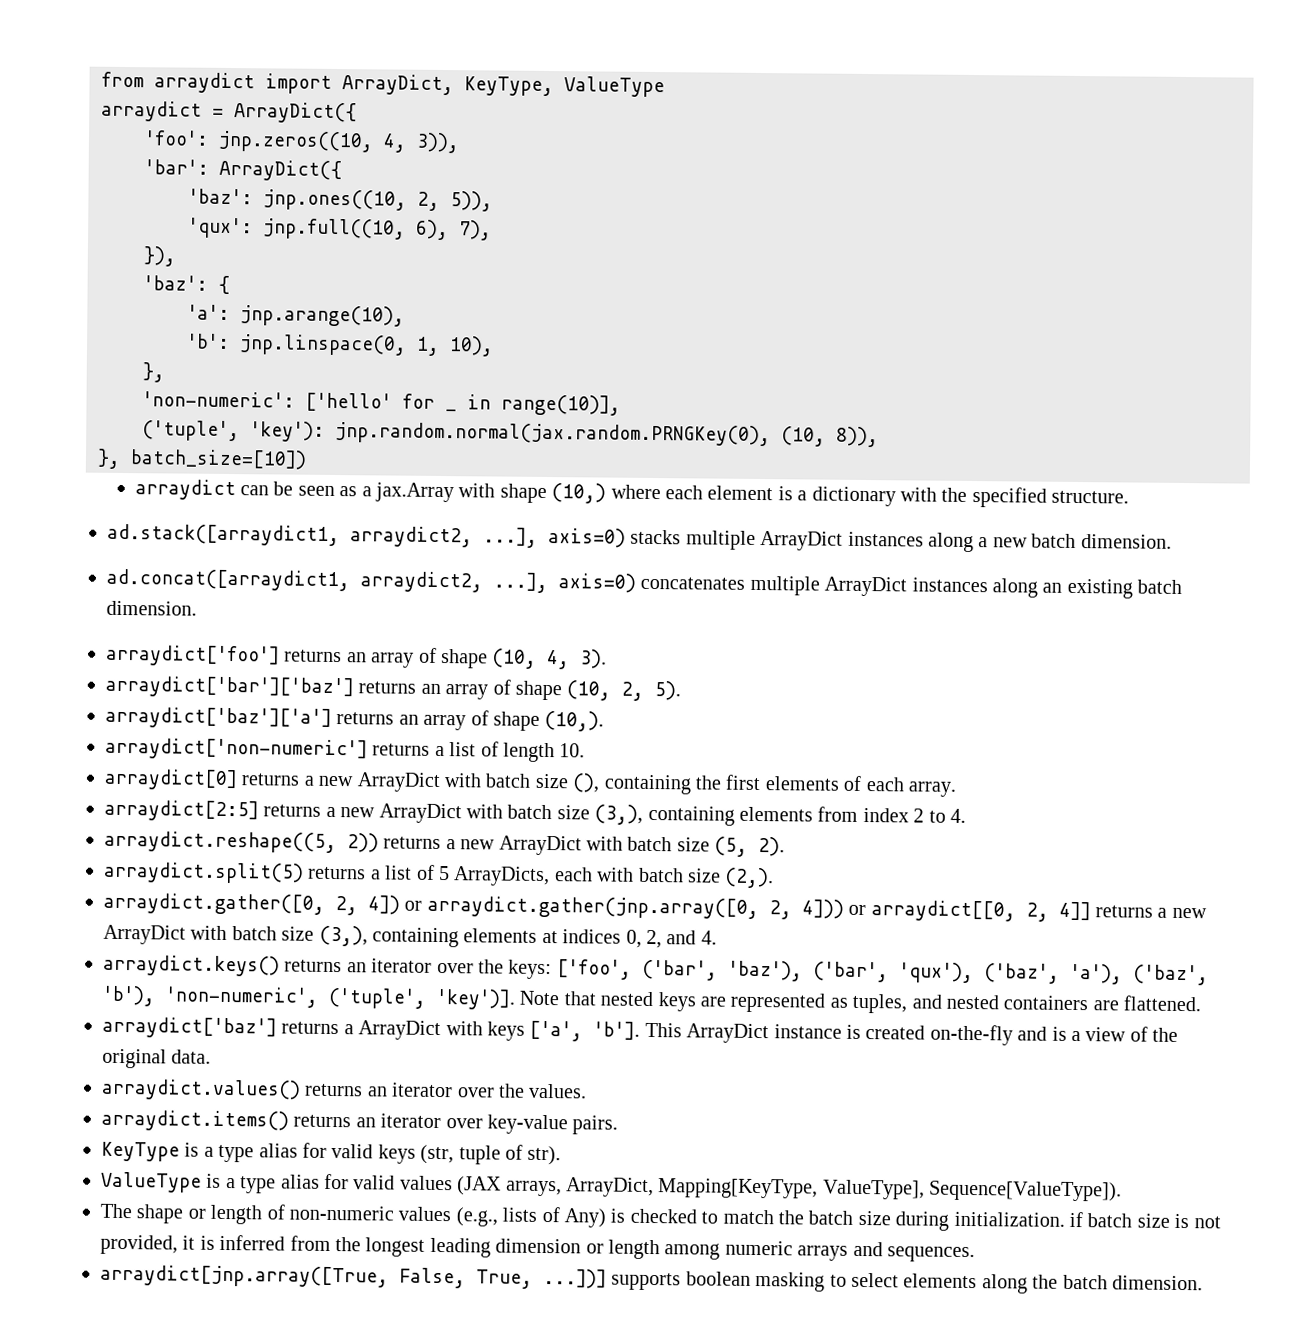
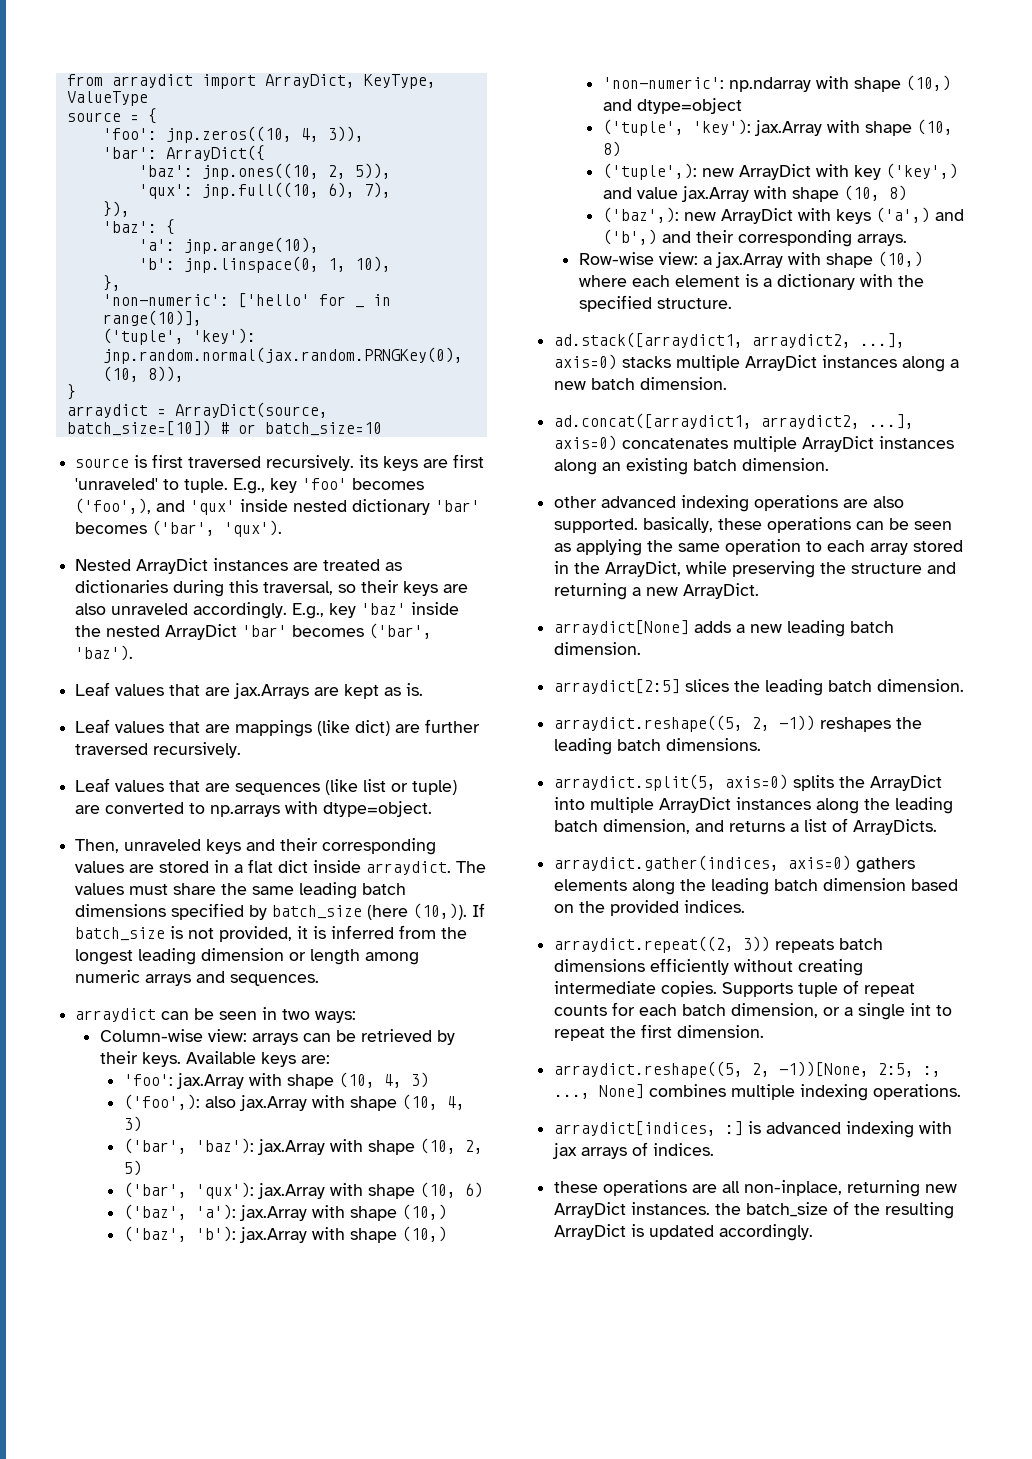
[101,100,357,124] arraydict = ArrayDict({ -> [66,108,157,124] source = {
[97,448,307,470] [134,479,358,501] }, batch_size=[10]) // arraydict can be seen as -> [66,384,76,400] [66,402,328,418] [66,420,382,436] [75,454,485,471] [75,478,425,494] [75,498,481,515] [75,520,283,537] [75,558,403,574] [75,580,469,597] [75,602,460,619] [75,623,433,640] [75,645,134,661] [75,682,424,699] [75,719,481,737] [75,742,242,758] [75,778,458,795] [75,801,433,817] [75,838,437,855] [75,859,487,875] [75,882,407,899] [75,903,486,920] [75,925,468,942] [75,948,420,965] [75,970,320,986] [75,1007,357,1023] [99,1029,455,1045] [99,1051,330,1067] [123,1072,429,1089] [123,1094,465,1111] [123,1116,142,1132] [123,1138,483,1155] [123,1160,142,1176] [123,1182,483,1199] [123,1204,447,1221] [123,1226,447,1243] [602,75,951,92] [602,98,742,114] [602,119,953,136] [602,141,621,157] [602,163,958,180] [602,185,907,202] [602,207,964,224] [602,229,907,247] [578,252,698,265] } // arraydict = ArrayDict(source, batch_size=[10]) # or batch_size=10 // source is first traversed recursively. its keys are first 'unraveled' to tuple. E.g., key 'foo' becomes ('foo',), and 'qux' inside nested dictionary 'bar' becomes ('bar', 'qux'). // Nested ArrayDict instances are treated as dictionaries during this traversal, so their keys are also unraveled accordingly. E.g., key 'baz' inside the nested ArrayDict 'bar' becomes ('bar', 'baz'). // Leaf values that are jax.Arrays are kept as is. // Leaf values that are mappings (like dict) are further traversed recursively. // Leaf values that are sequences (like list or tuple) are converted to np.arrays with dtype=object. // Then, unraveled keys and their corresponding values are stored in a flat dict inside arraydict. The values must share the same leading batch dimensions specified by batch_size (here (10,)). If batch_size is not provided, it is inferred from the longest leading dimension or length among numeric arrays and sequences. // arraydict can be seen in two ways: // Column-wise view: arrays can be retrieved by their keys. Available keys are: // 'foo': jax.Array with shape (10, 4, 3) // ('foo',): also jax.Array with shape (10, 4, 3) // ('bar', 'baz'): jax.Array with shape (10, 2, 5) // ('bar', 'qux'): jax.Array with shape (10, 6) // ('baz', 'a'): jax.Array with shape (10,) // ('baz', 'b'): jax.Array with shape (10,) // 'non-numeric': np.ndarray with shape (10,) and dtype=object // ('tuple', 'key'): jax.Array with shape (10, 8) // ('tuple',): new ArrayDict with key ('key',) and value jax.Array with shape (10, 8) // ('baz',): new ArrayDict with keys ('a',) and ('b',) and their corresponding arrays. // Row-wise view:
[106,644,608,670] [105,675,682,701] [105,706,605,732] [105,737,586,763] [104,768,956,797] [104,799,966,826] [104,830,786,857] [103,861,775,889] [103,892,1207,922] [103,924,717,949] [103,954,1209,986] [102,985,1202,1014] [102,1016,1179,1046] [102,1048,212,1069] [101,1078,588,1101] [101,1109,619,1135] [101,1141,562,1166] [101,1171,1123,1202] [100,1203,1221,1231] [100,1234,975,1263] [100,1264,1203,1294] arraydict['foo'] returns an array of shape (10, 4, 3). // arraydict['bar']['baz'] returns an array of shape (10, 2, 5). // arraydict['baz']['a'] returns an array of shape (10,). // arraydict['non-numeric'] returns a list of length 10. // arraydict[0] returns a new ArrayDict with batch size (), containing the first elements of each array. // arraydict[2:5] returns a new ArrayDict with batch size (3,), containing elements from index 2 to 4. // arraydict.reshape((5, 2)) returns a new ArrayDict with batch size (5, 2). // arraydict.split(5) returns a list of 5 ArrayDicts, each with batch size (2,). // arraydict.gather([0, 2, 4]) or arraydict.gather(jnp.array([0, 2, 4])) or arraydict[[0, 2, 4]] returns a new ArrayDict with batch size (3,), containing elements at indices 0, 2, and 4. // arraydict.keys() returns an iterator over the keys: ['foo', ('bar', 'baz'), ('bar', 'qux'), ('baz', 'a'), ('baz', 'b'), 'non-numeric', ('tuple', 'key')]. Note that nested keys are represented as tuples, and nested containers are flattened. // arraydict['baz'] returns a ArrayDict with keys ['a', 'b']. This ArrayDict instance is created on-the-fly and is a view of the original data. // arraydict.values() returns an iterator over the values. // arraydict.items() returns an iterator over key-value pairs. // KeyType is a type alias for valid keys (str, tuple of str). // ValueType is a type alias for valid values (JAX arrays, ArrayDict, Mapping[KeyType, ValueType], Sequence[ValueType]). // The shape or length of non-numeric values (e.g., lists of Any) is checked to match the batch size during initialization. if batch size is not provided, it is inferred from the longest leading dimension or length among numeric arrays and sequences. // arraydict[jnp.array([True, False, True, ...])] supports boolean masking to select elements along the batch dimension. -> [554,495,905,512] [554,517,953,533] [554,539,964,556] [554,561,957,578] [554,583,760,600] [554,620,895,637] [554,642,642,655] [554,679,965,696] [554,715,923,732] [554,738,762,755] [554,774,943,791] [554,797,954,814] [554,818,938,835] [554,855,916,873] [554,878,959,895] [554,900,746,916] [554,936,884,953] [554,958,864,976] [554,980,916,997] [554,1002,953,1020] [554,1024,765,1041] [554,1061,942,1078] [554,1084,962,1101] [554,1121,953,1138] [552,1142,715,1159] [554,1180,958,1197] [554,1201,955,1219] [554,1224,814,1241] other advanced indexing operations are also supported. basically, these operations can be seen as applying the same operation to each array stored in the ArrayDict, while preserving the structure and returning a new ArrayDict. // arraydict[None] adds a new leading batch dimension. // arraydict[2:5] slices the leading batch dimension. // arraydict.reshape((5, 2, -1)) reshapes the leading batch dimensions. // arraydict.split(5, axis=0) splits the ArrayDict into multiple ArrayDict instances along the leading batch dimension, and returns a list of ArrayDicts. // arraydict.gather(indices, axis=0) gathers elements along the leading batch dimension based on the provided indices. // arraydict.repeat((2, 3)) repeats batch dimensions efficiently without creating intermediate copies. Supports tuple of repeat counts for each batch dimension, or a single int to repeat the first dimension. // arraydict.reshape((5, 2, -1))[None, 2:5, :, ..., None] combines multiple indexing operations. // arraydict[indices, :] is advanced indexing with jax arrays of indices. // these operations are all non-inplace, returning new ArrayDict instances. the batch_size of the resulting ArrayDict is updated accordingly.

